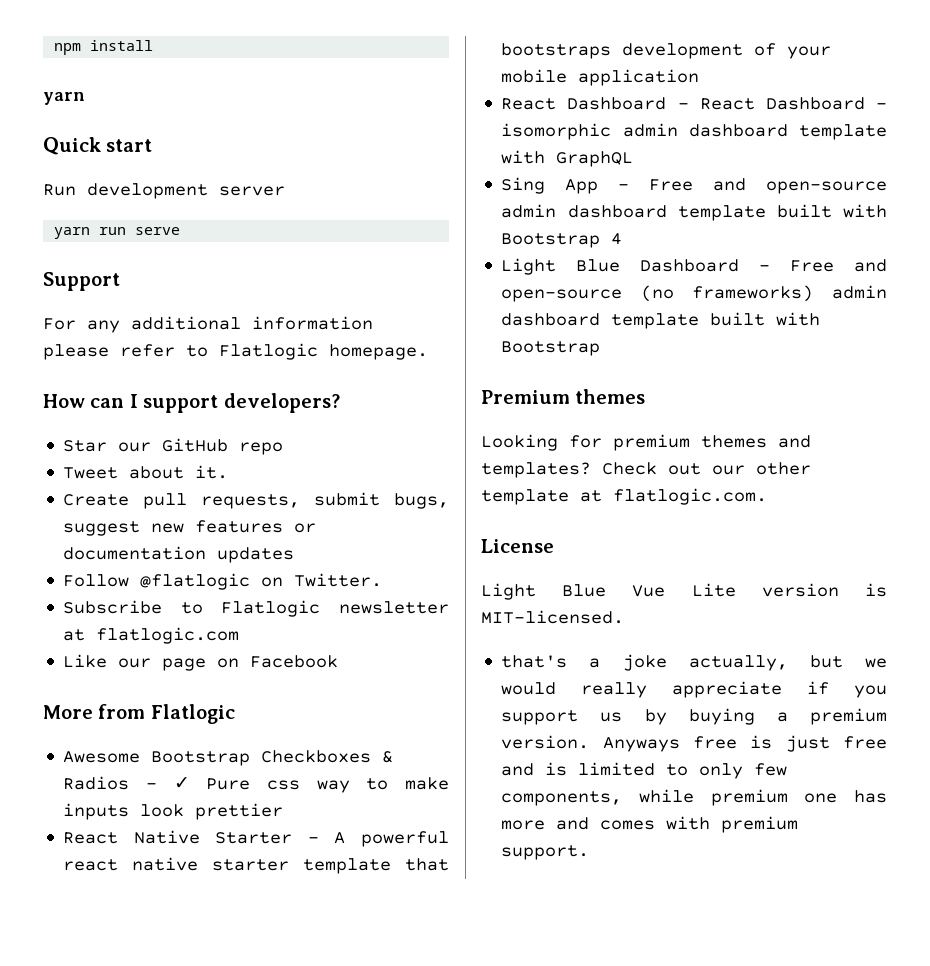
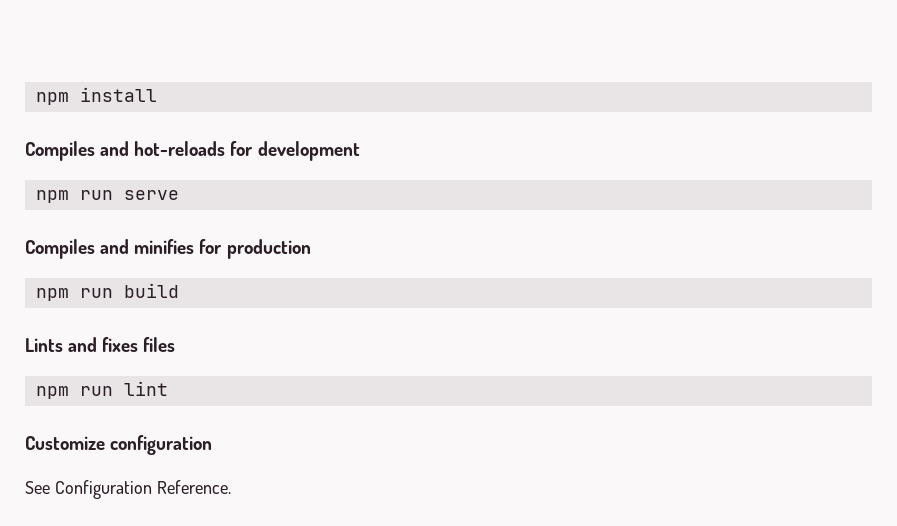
[43,92,85,105] [43,137,153,155] [43,183,285,199] [54,227,181,239] [43,272,120,291] [43,316,373,333] [43,343,428,360] [43,393,340,413] [63,438,284,455] [63,465,229,479] [63,492,449,509] [63,520,317,536] [63,546,295,563] [63,573,383,590] [63,600,449,617] [63,627,240,644] [63,654,339,671] [43,704,235,724] [63,750,394,766] [63,776,449,793] [63,803,284,820] [63,830,449,847] [63,857,449,874] [501,43,832,59] [501,69,700,86] [501,97,887,110] [501,123,887,140] [501,150,634,167] [501,177,887,194] [501,204,887,221] [501,233,623,248] [501,258,887,275] [501,285,887,302] [501,312,821,329] [501,341,601,356] [481,389,646,404] [481,434,811,451] [481,462,811,478] [481,488,767,505] [481,539,554,553] [481,583,887,600] [481,610,624,624] [501,654,887,671] [501,681,887,698] [501,708,887,725] [501,735,887,752] [501,762,788,779] [501,789,887,806] [501,816,799,833] [501,845,590,860] yarn // Quick start // Run development server // yarn run serve // Support // For any additional information please refer to Flatlogic homepage. // How can I support developers? // Star our GitHub repo // Tweet about it. // Create pull requests, submit bugs, suggest new features or documentation updates // Follow @flatlogic on Twitter. // Subscribe to Flatlogic newsletter at flatlogic.com // Like our page on Facebook // More from Flatlogic // Awesome Bootstrap Checkboxes & Radios - ✓ Pure css way to make inputs look prettier // React Native Starter - A powerful react native starter template that bootstraps development of your mobile application // React Dashboard - React Dashboard - isomorphic admin dashboard template with GraphQL // Sing App - Free and open-source admin dashboard template built with Bootstrap 4 // Light Blue Dashboard - Free and open-source (no frameworks) admin dashboard template built with Bootstrap // Premium themes // Looking for premium themes and templates? Check out our other template at flatlogic.com. // License // Light Blue Vue Lite version is MIT-licensed. // that's a joke actually, but we would really appreciate if you support us by buying a premium version. Anyways free is just free and is limited to only few components, while premium one has more and comes with premium support. -> [25,141,360,161] [35,190,179,203] [25,239,311,259] [35,283,179,301] [25,337,176,352] [35,381,168,399] [25,435,213,455] [25,480,231,499] Compiles and hot-reloads for development // npm run serve // Compiles and minifies for production // npm run build // Lints and fixes files // npm run lint // Customize configuration // See Configuration Reference.

